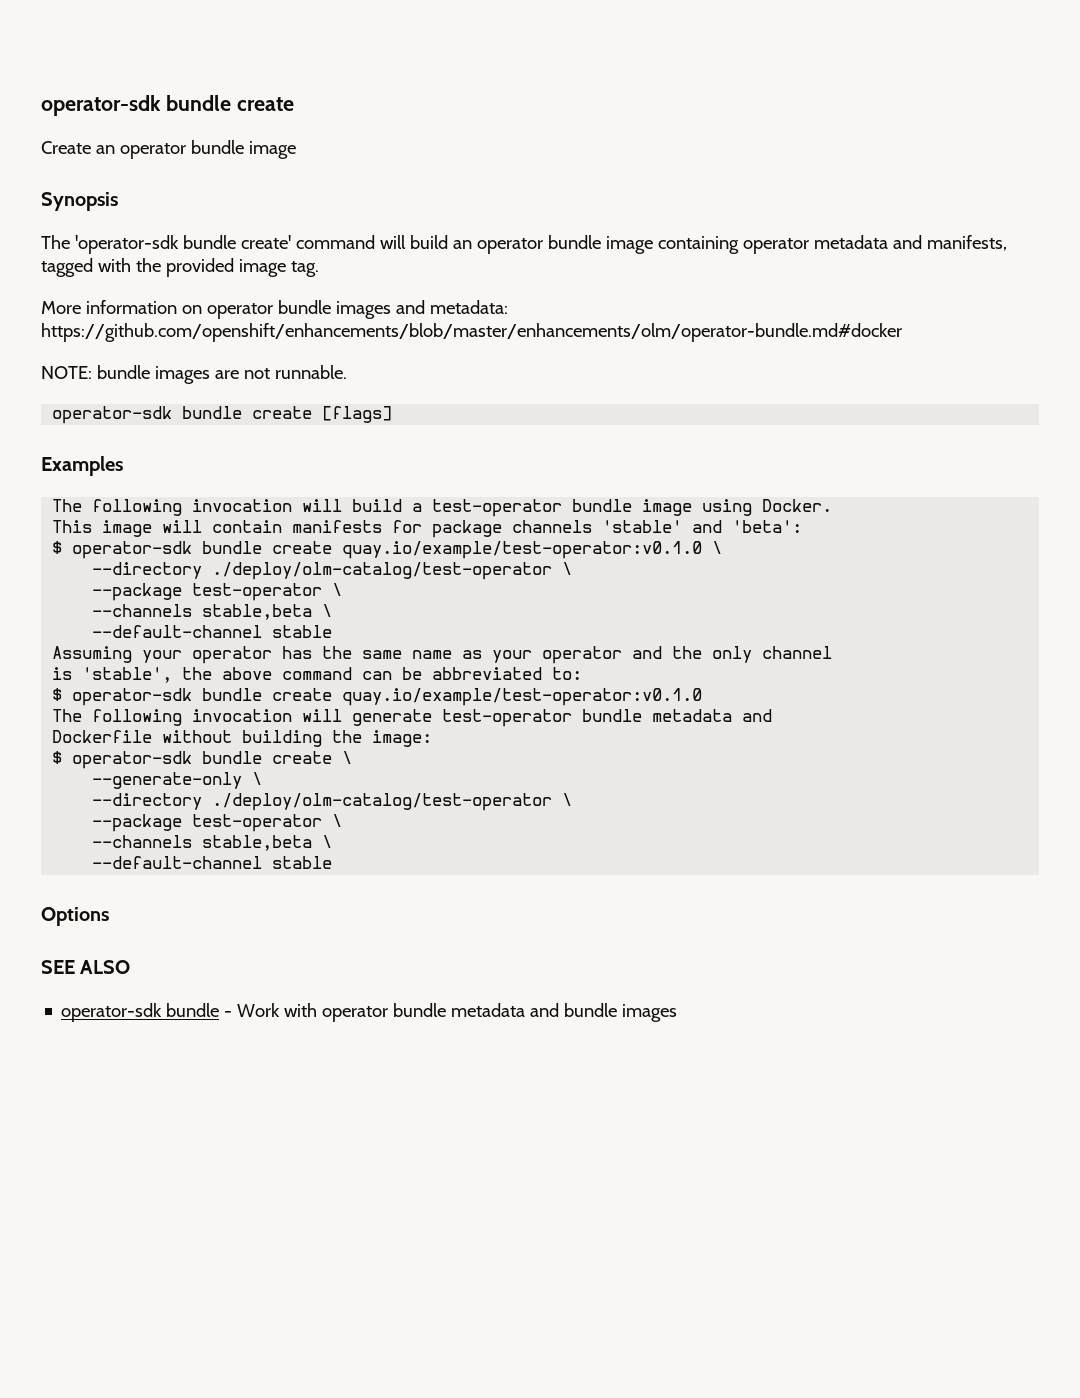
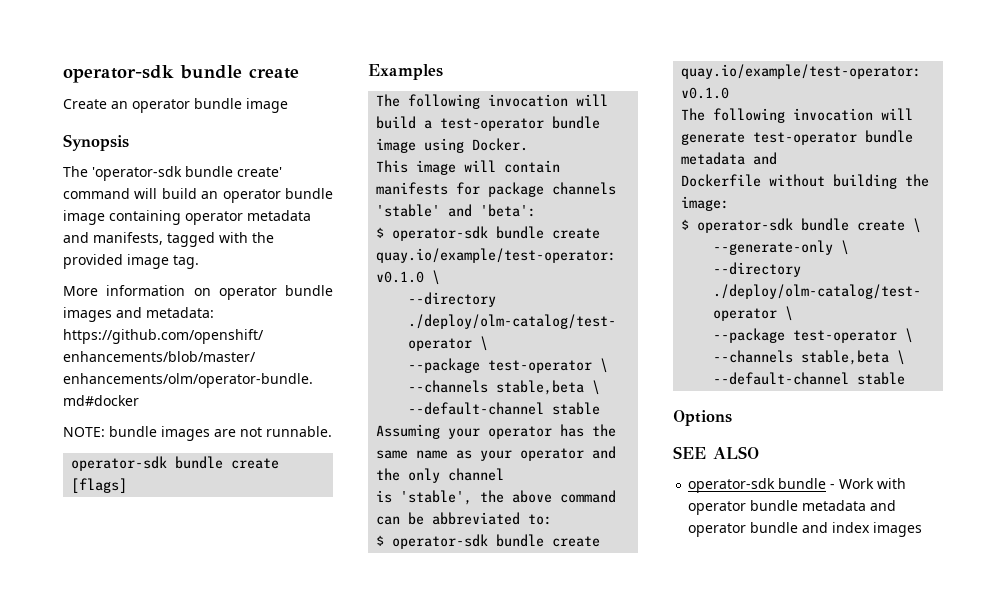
[564,1003,618,1017] bundle -> [688,522,871,537] operator bundle and index

